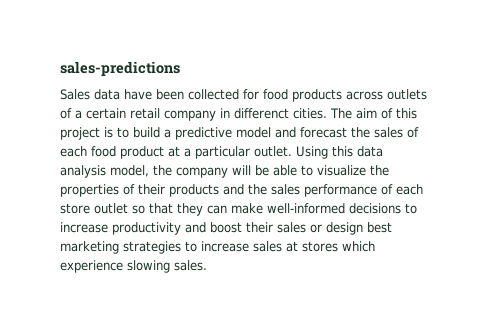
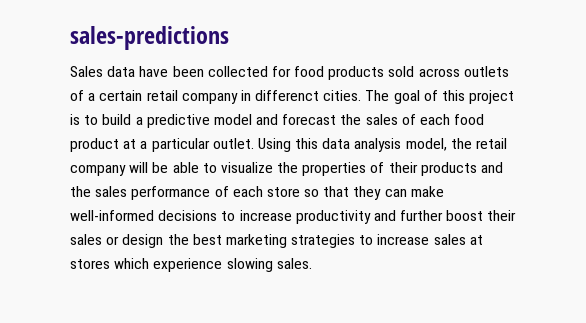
(342, 95) none -> [388,66,415,77] sold
[356,108,377,119] aim -> [393,90,420,104] goal
(172, 170) none -> [476,138,508,149] retail
[94,203,128,214] outlet -> (300, 192) none
(206, 227) none -> [400,210,444,221] further
(363, 228) none -> [167,234,189,245] the

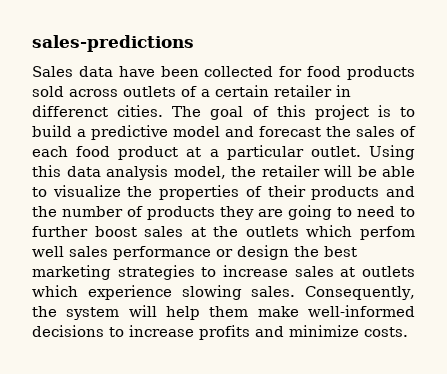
[146,90,238,104] retail company -> [274,85,332,97] retailer
[476,138,508,149] [70,165,126,176] retail company -> [261,165,320,177] retailer
[95,186,444,200] [70,210,517,224] [70,234,102,245] sales performance of each store so that they can make well-informed decisions to increase productivity and further boost their sales -> [62,205,415,220] [32,225,415,240] [32,246,211,260] number of products they are going to need to further boost sales at the outlets which perfom well sales performance
[70,259,110,269] stores -> [362,266,416,277] outlets
(312, 263) none -> [305,286,416,300] [32,305,415,320] [32,325,408,340] Consequently, the system will help them make well-informed decisions to increase profits and minimize costs.

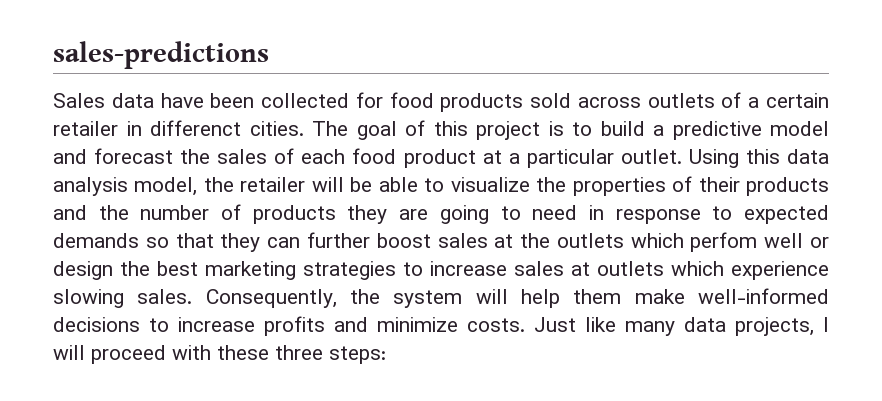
[400,207,415,217] to -> [588,205,830,224] [53,233,301,252] in response to expected demands so that they can
[69,246,211,260] sales performance -> (804, 240) none
(408, 332) none -> [534,317,829,336] [53,345,386,364] Just like many data projects, I will proceed with these three steps:

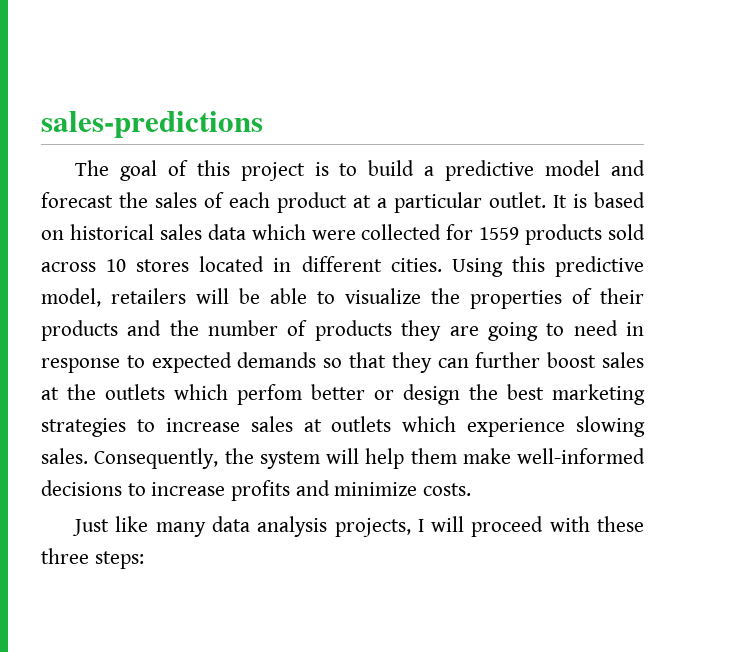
[53,92,829,112] [53,120,304,136] Sales data have been collected for food products sold across outlets of a certain retailer in differenct cities. -> (263, 124) none
[352,148,397,164] food -> (270, 200) none
[688,149,829,168] [53,177,306,196] Using this data analysis model, the retailer -> [553,192,645,208] [41,224,645,245] [41,256,644,277] [41,288,186,307] It is based on historical sales data which were collected for 1559 products sold across 10 stores located in different cities. Using this predictive model, retailers
[764,233,804,248] well -> [311,384,365,400] better
(525, 325) none -> (472, 489) //
(726, 324) none -> [257,516,328,537] analysis

